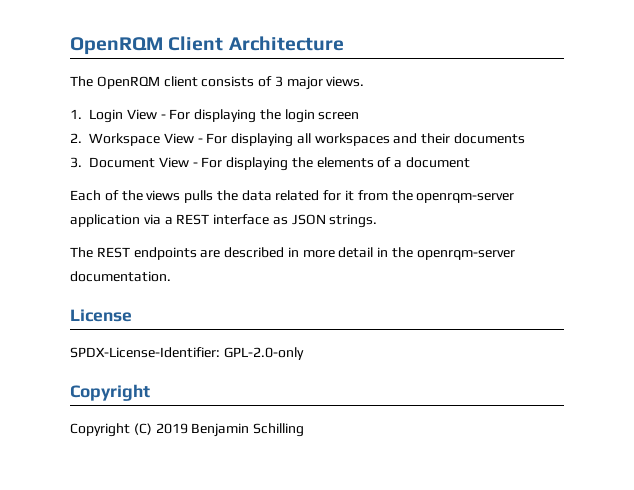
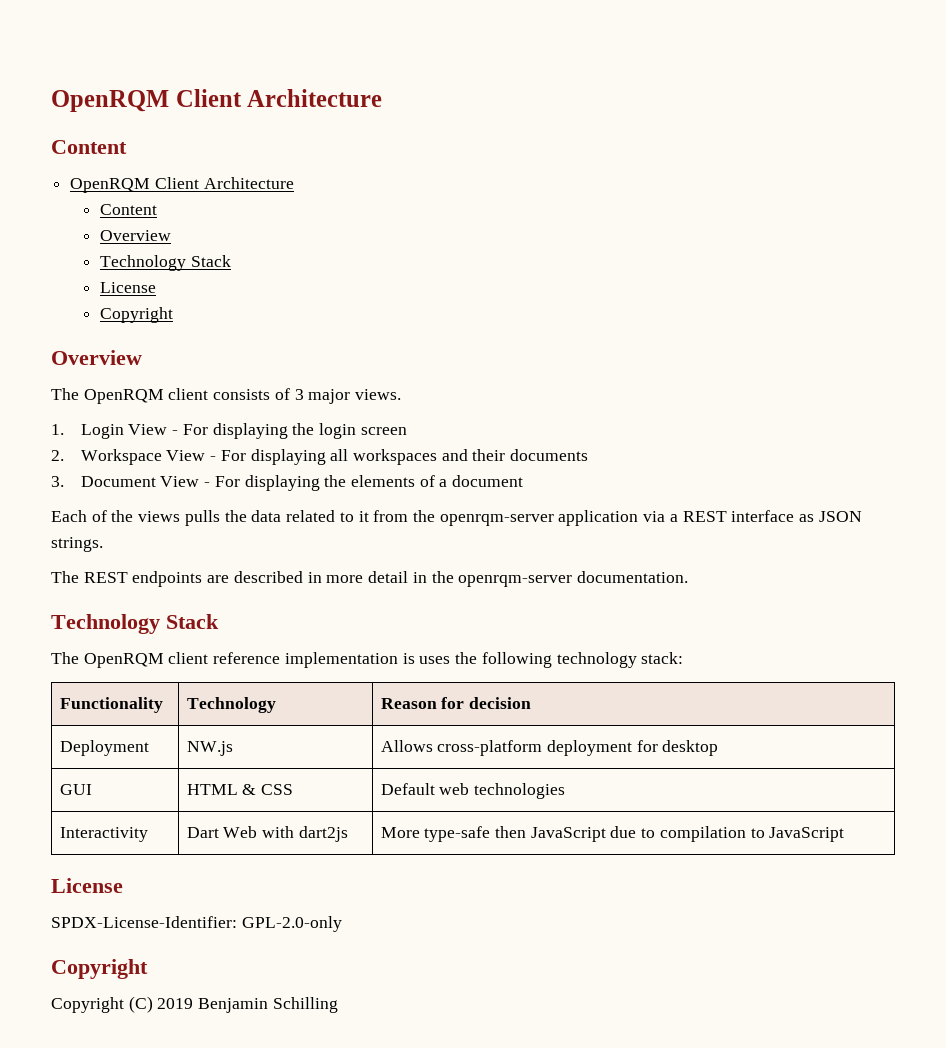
[70,36,344,55] OpenRQM Client Architecture -> [51,89,383,112] [51,140,127,154] [70,177,294,193] [99,204,157,215] [99,230,171,241] [99,255,231,271] [99,282,156,293] [99,307,173,323] [51,350,142,365] OpenRQM Client Architecture // Content // OpenRQM Client Architecture // Content // Overview // Technology Stack // License // Copyright // Overview
[323,190,342,201] for -> [339,512,354,522] to
(171, 276) none -> [51,614,219,634] [51,652,684,668] [59,697,163,713] [186,697,276,713] [380,697,531,709] [59,740,149,756] [186,741,233,756] [380,740,719,756] [59,784,92,795] [186,784,293,795] [380,783,565,799] [59,827,148,842] [186,826,348,842] [380,826,845,842] // Technology Stack // The OpenRQM client reference implementation is uses the following technology stack: // Functionality | Technology | Reason for decision // Deployment | NW.js | Allows cross-platform deployment for desktop // GUI | HTML & CSS | Default web technologies // Interactivity | Dart Web with dart2js | More type-safe then JavaScript due to compilation to JavaScript

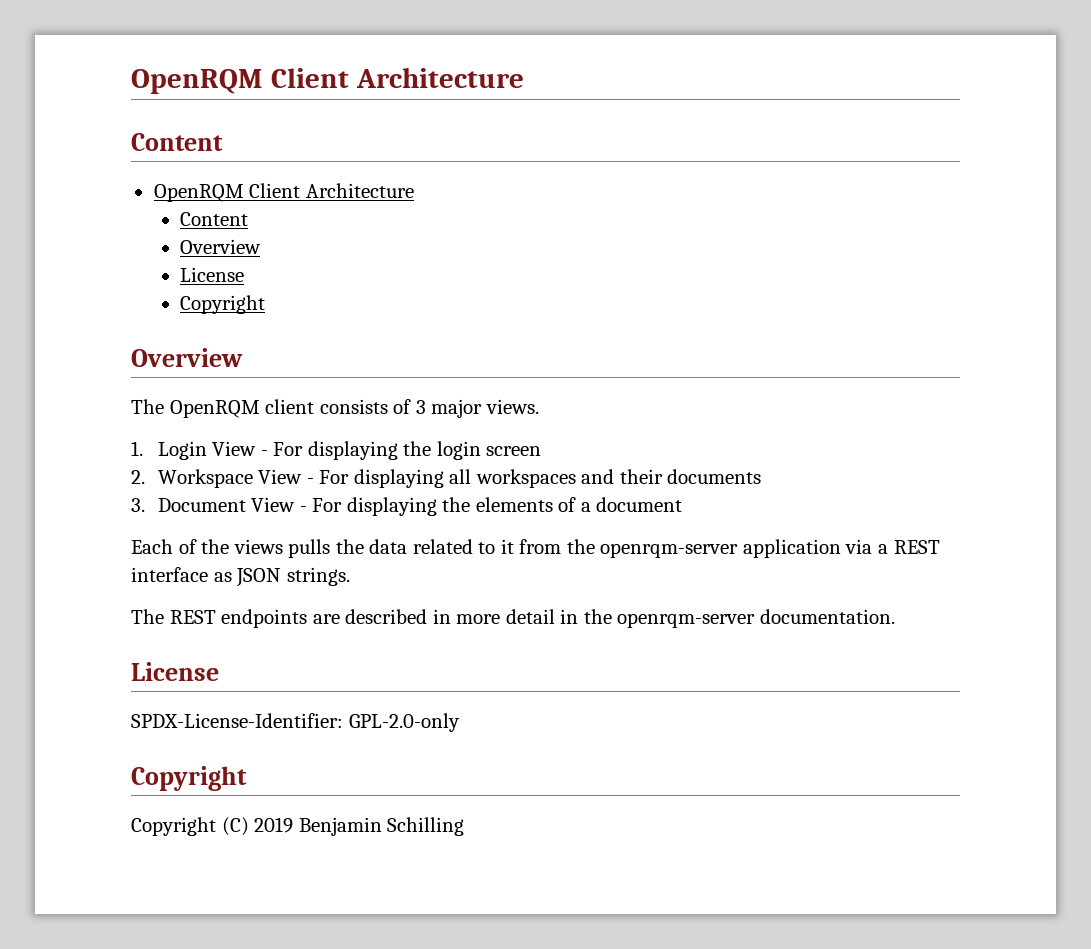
[99,255,231,271] // Technology Stack -> (262, 246) none
[51,614,219,634] [51,652,684,668] [59,697,163,713] [186,697,276,713] [380,697,531,709] [59,740,149,756] [186,741,233,756] [380,740,719,756] [59,784,92,795] [186,784,293,795] [380,783,565,799] [59,827,148,842] [186,826,348,842] [380,826,845,842] // Technology Stack // The OpenRQM client reference implementation is uses the following technology stack: // Functionality | Technology | Reason for decision // Deployment | NW.js | Allows cross-platform deployment for desktop // GUI | HTML & CSS | Default web technologies // Interactivity | Dart Web with dart2js | More type-safe then JavaScript due to compilation to JavaScript -> (895, 616) none

